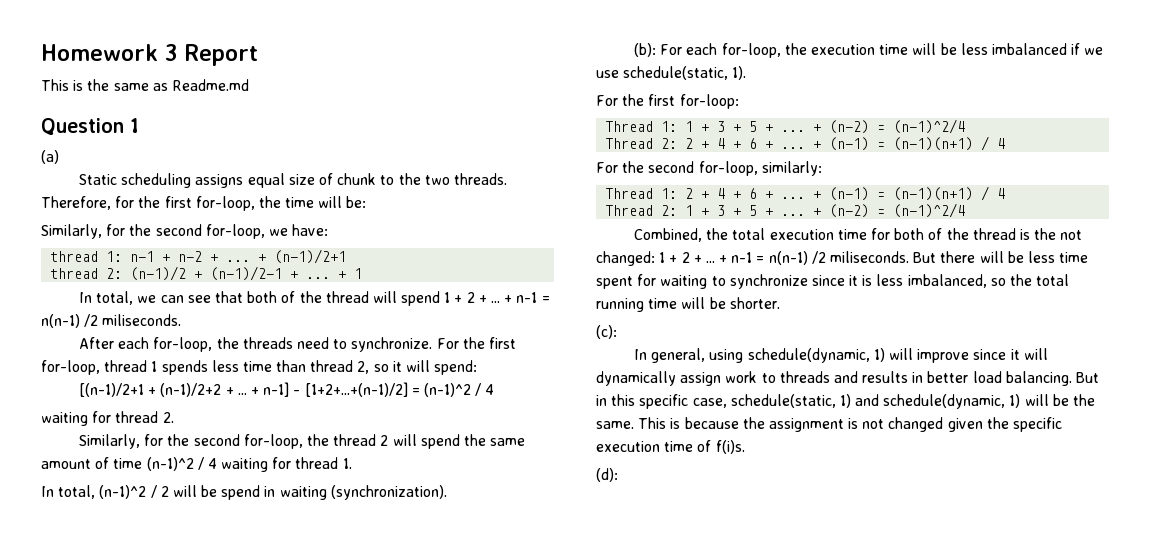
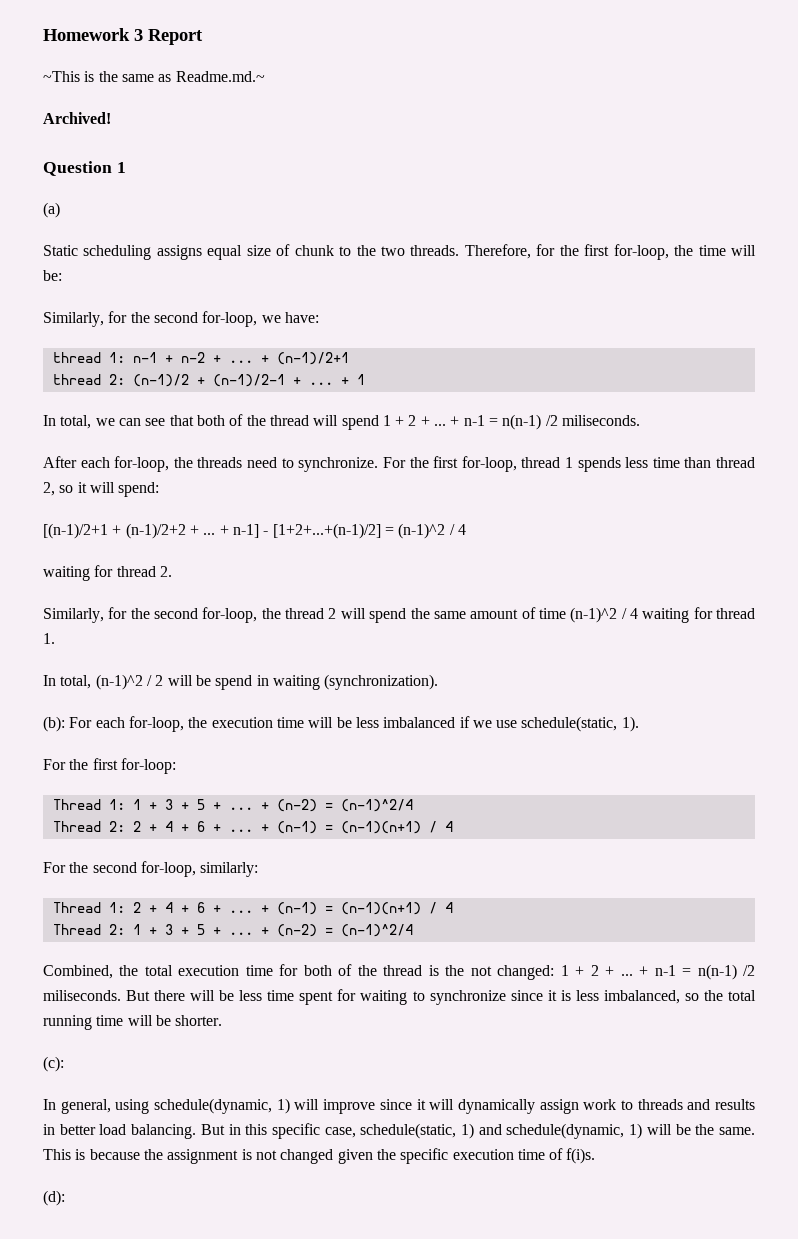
[41,79,69,91] This -> [43,71,80,82] ~This
[171,79,249,91] Readme.md -> [175,71,265,82] [43,112,111,124] Readme.md.~ // Archived!

